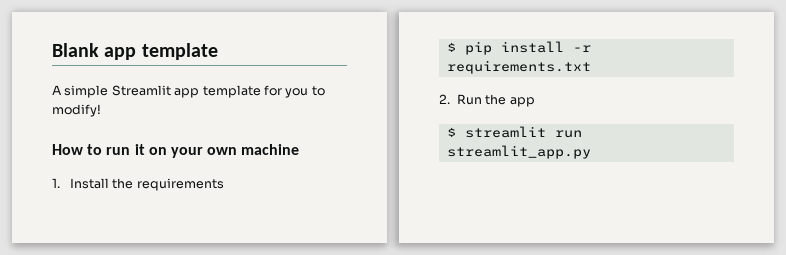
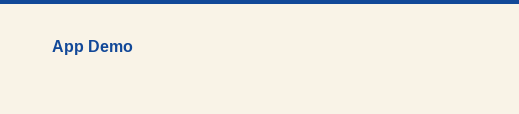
[52,43,218,60] [52,85,325,98] [52,104,101,117] [52,144,300,158] [52,178,224,191] [446,41,591,55] [446,60,591,74] [439,94,535,107] [446,126,582,138] [446,145,591,159] Blank app template // A simple Streamlit app template for you to modify! // How to run it on your own machine // 1. Install the requirements // $ pip install -r requirements.txt // 2. Run the app // $ streamlit run streamlit_app.py -> [52,40,134,55] App Demo

